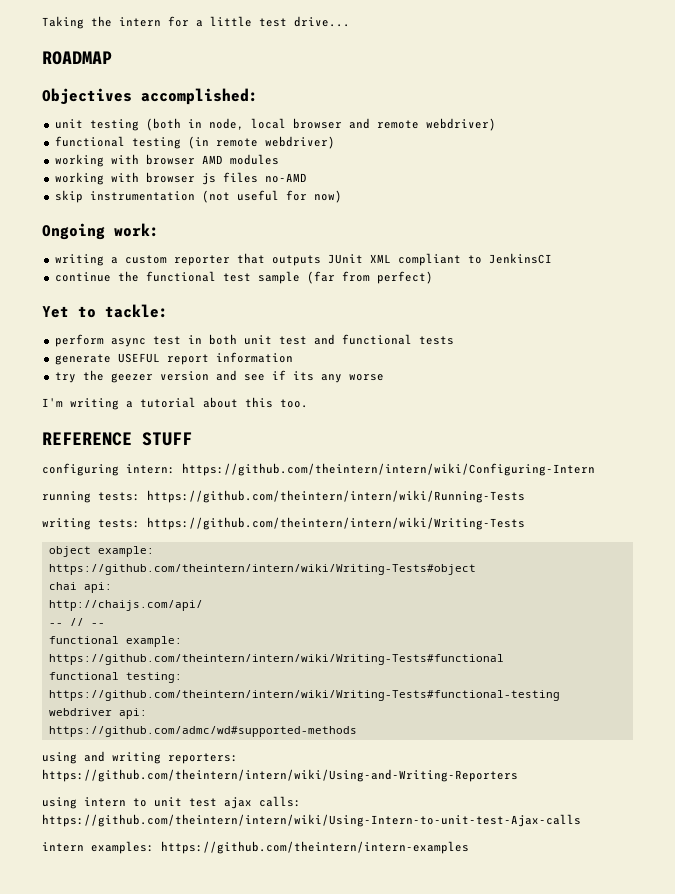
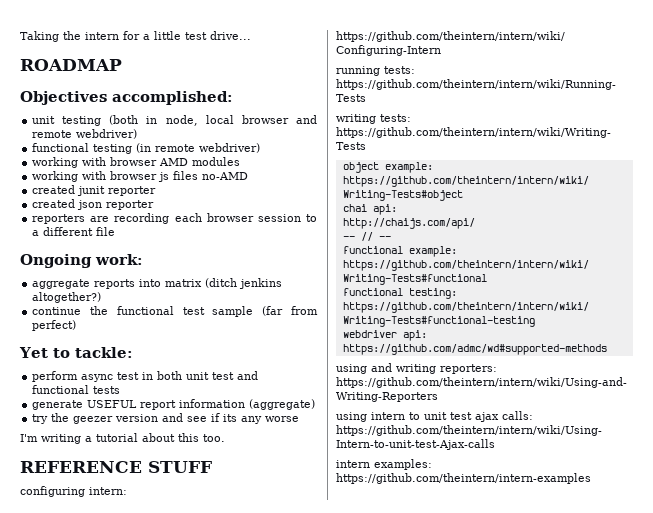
[54,190,342,203] [42,223,159,240] [54,253,552,266] skip instrumentation (not useful for now) // Ongoing work: // writing a custom reporter that outputs JUnit XML compliant to JenkinsCI -> [32,185,157,196] [32,199,155,210] [32,213,317,224] [32,227,116,236] [20,254,143,268] [32,278,283,289] [32,292,102,303] created junit reporter // created json reporter // reporters are recording each browser session to a different file // Ongoing work: // aggregate reports into matrix (ditch jenkins altogether?)
(293, 357) none -> [249,399,316,410] (aggregate)

